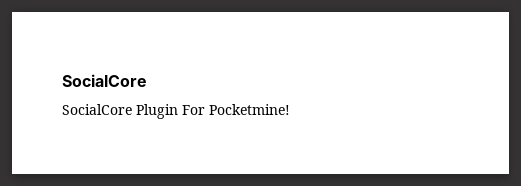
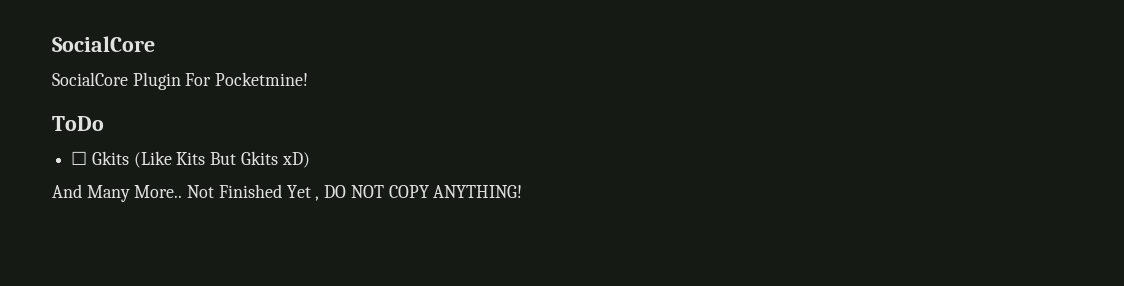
(290, 109) none -> [52,116,104,131] [71,151,310,168] [52,184,523,202] // ToDo // ☐ Gkits (Like Kits But Gkits xD) // And Many More.. Not Finished Yet , DO NOT COPY ANYTHING!

